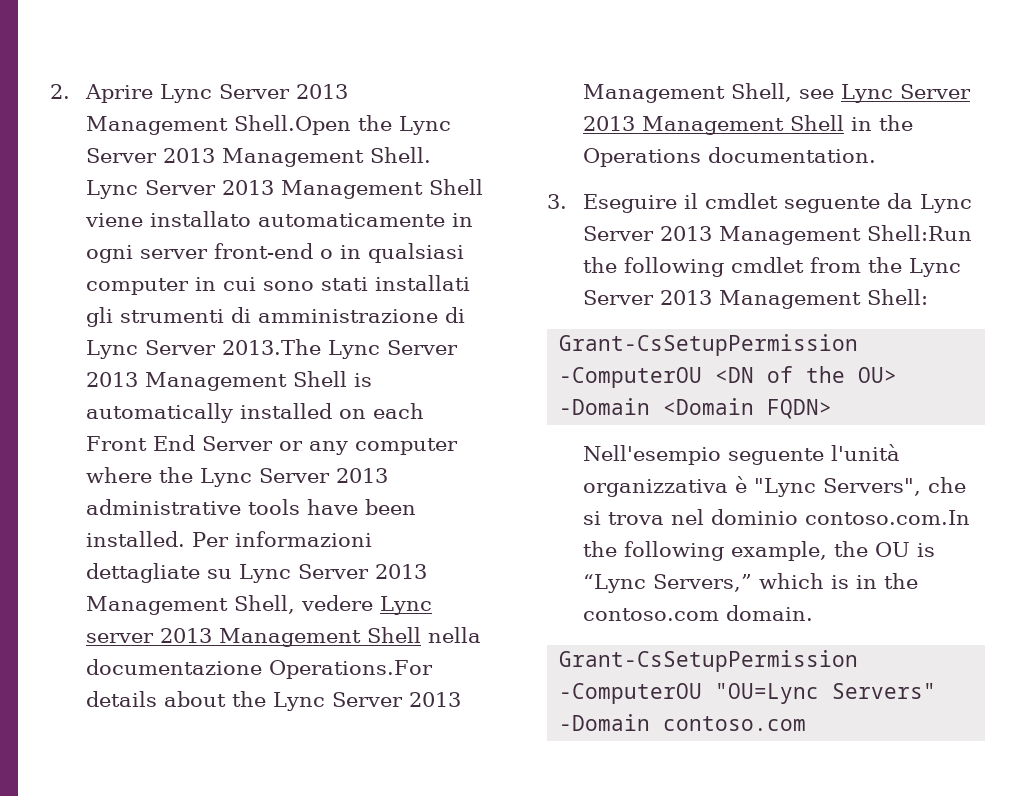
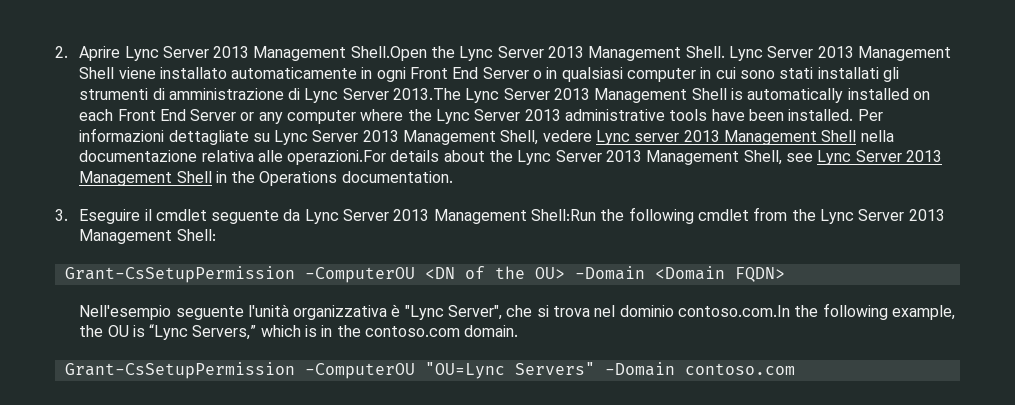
[140,243,314,259] server front-end -> [410,67,529,79] Front End Server
[269,660,434,679] Operations.For -> [201,150,387,165] relativa alle operazioni.For
[823,478,922,496] Servers", -> [448,305,503,320] Server",

